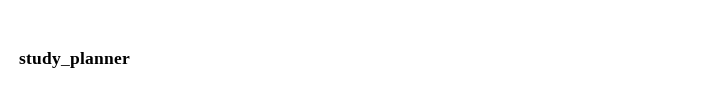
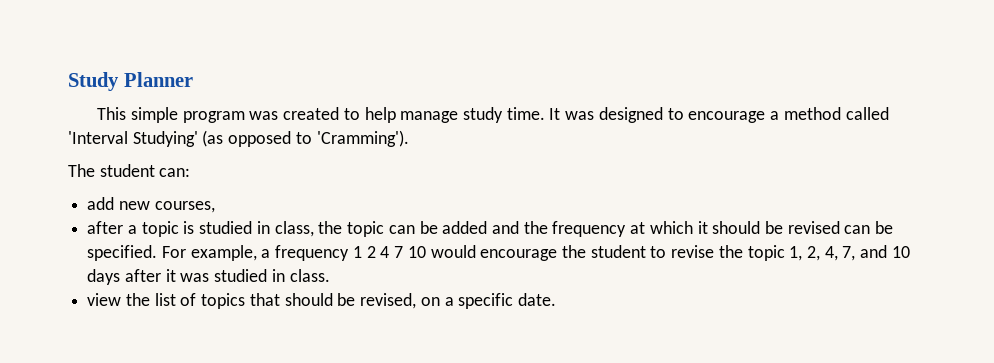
[19,52,130,68] study_planner -> [68,72,193,91] [97,107,889,123] [68,130,409,147] [68,164,191,177] [87,197,215,213] [87,221,894,237] [87,245,910,261] [87,269,330,285] [87,293,556,309] Study Planner // This simple program was created to help manage study time. It was designed to encourage a method called 'Interval Studying' (as opposed to 'Cramming'). // The student can: // add new courses, // after a topic is studied in class, the topic can be added and the frequency at which it should be revised can be specified. For example, a frequency 1 2 4 7 10 would encourage the student to revise the topic 1, 2, 4, 7, and 10 days after it was studied in class. // view the list of topics that should be revised, on a specific date.

